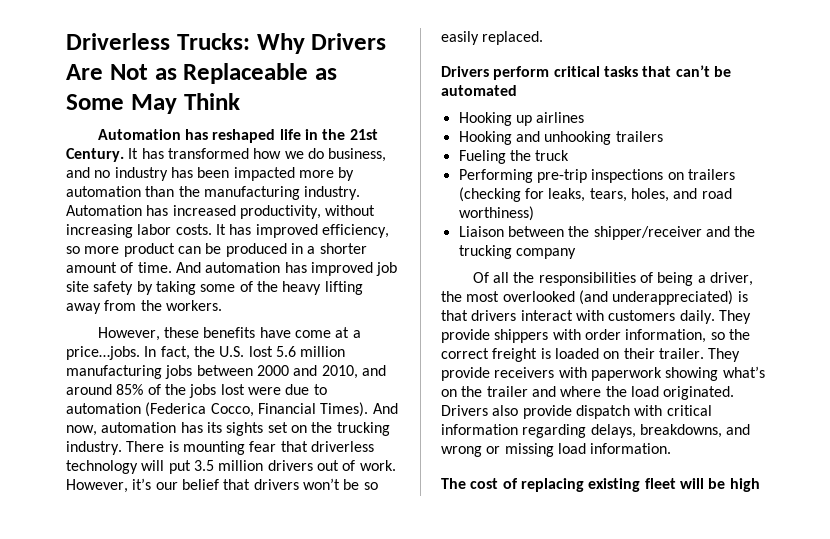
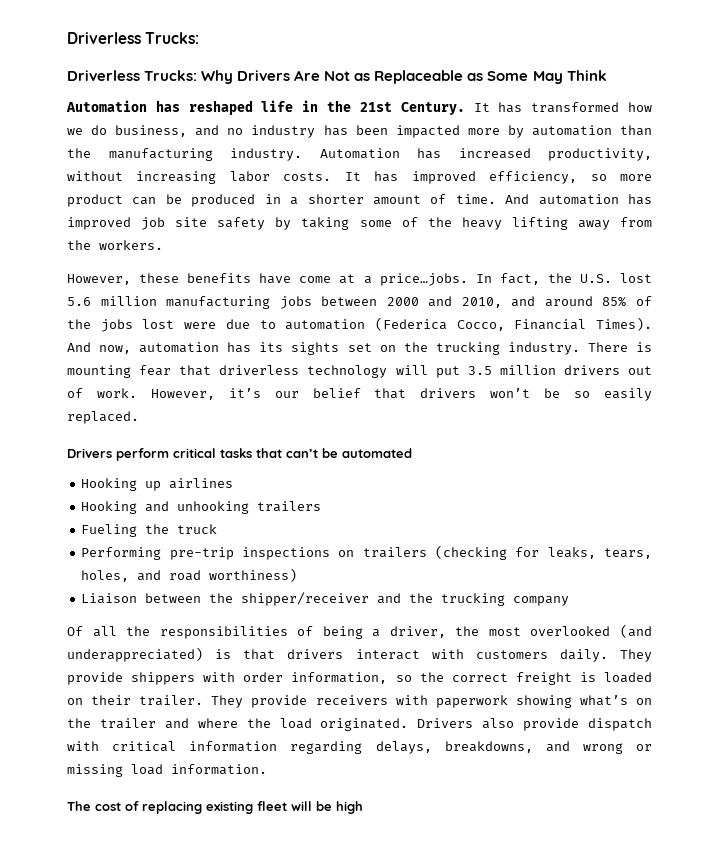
[66,33,250,50] Driverless Trucks: -> [67,32,200,44] [67,70,198,81] Driverless Trucks: // Driverless Trucks:

